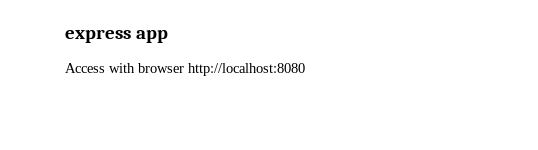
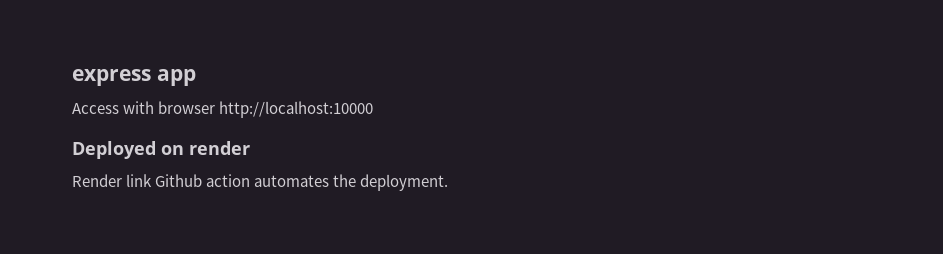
[188,63,305,76] http://localhost:8080 -> [219,101,374,118] [72,141,250,159] [72,174,449,191] http://localhost:10000 // Deployed on render // Render link Github action automates the deployment.

